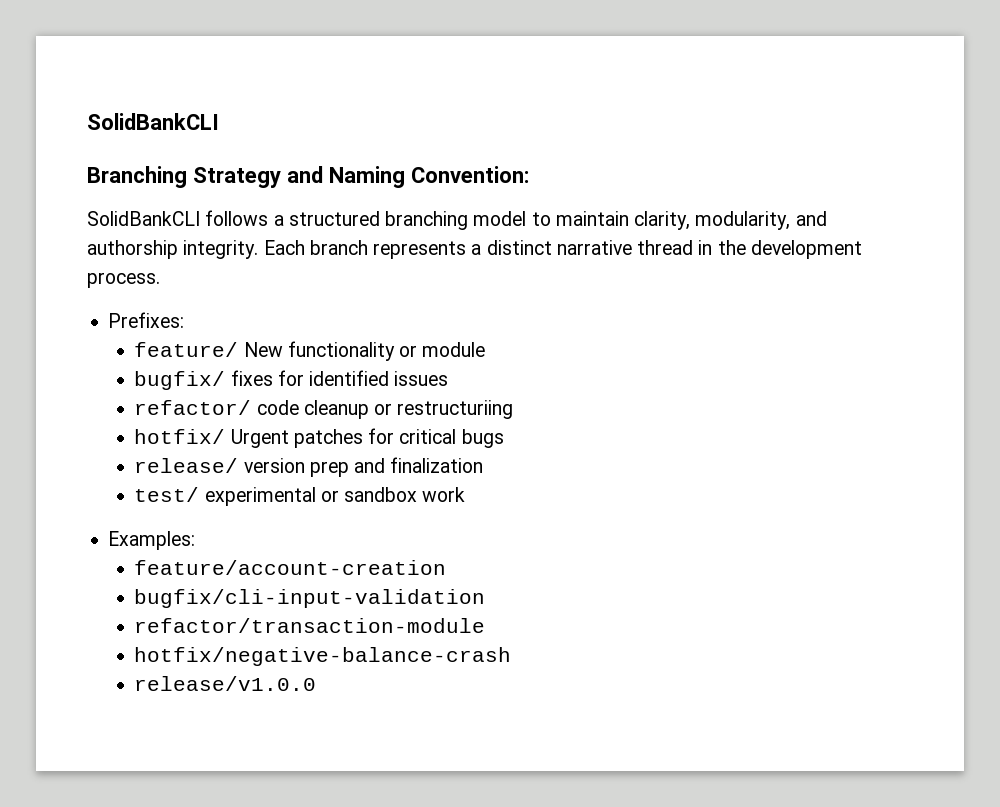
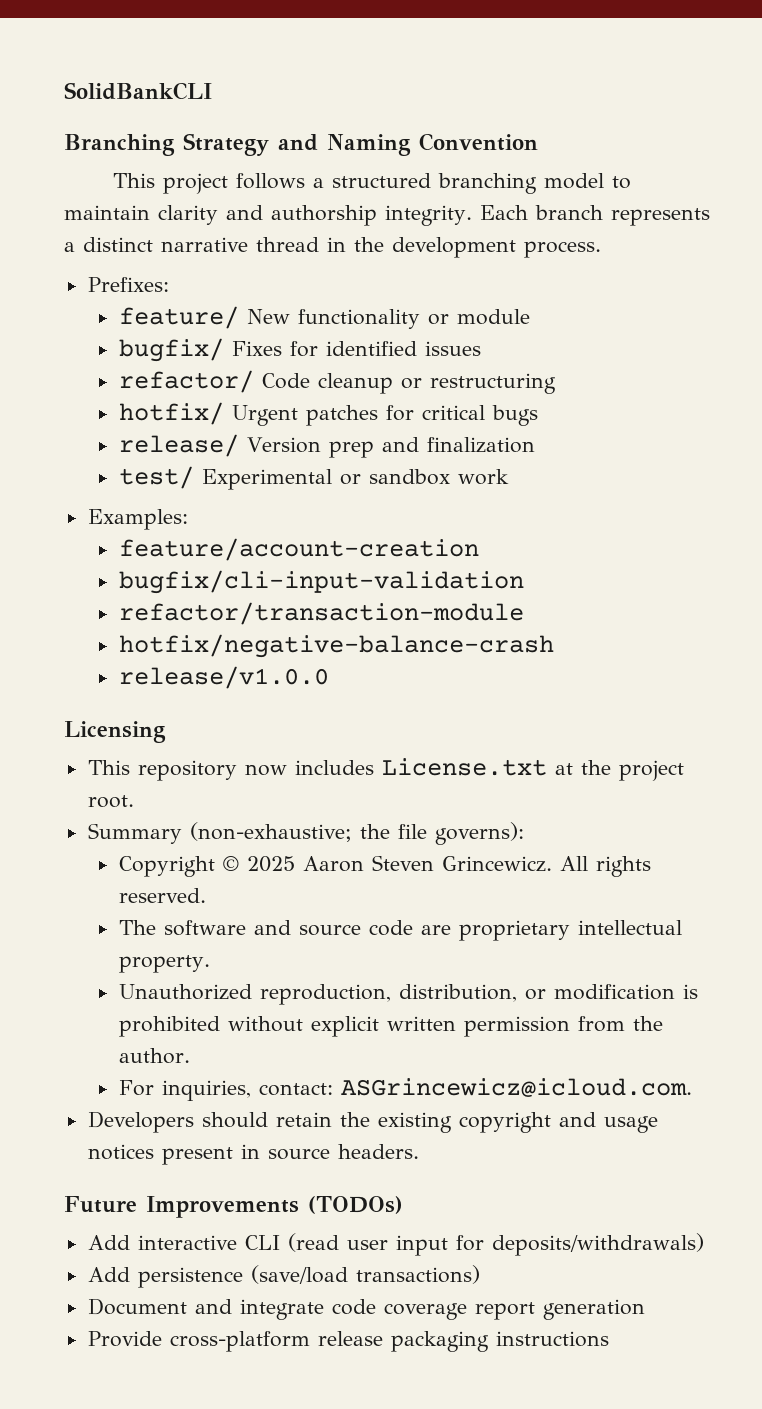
[410,166,529,183] [87,211,200,226] Convention: // SolidBankCLI -> [419,133,538,151] [113,173,229,194] Convention // This project
[634,211,791,230] clarity, modularity, -> [158,205,218,225] clarity
[230,370,273,386] fixes -> [231,341,282,356] Fixes
[256,400,299,415] code -> [261,373,310,389] Code
[397,400,514,419] restructuriing -> [429,373,556,394] restructuring
[243,458,305,473] version -> [246,437,321,453] Version
[204,487,316,506] experimental -> [201,469,332,490] Experimental
(317, 683) none -> [64,721,166,743] [87,758,684,781] [87,795,134,808] [87,822,524,845] [118,855,651,877] [118,888,206,903] [118,920,682,941] [118,955,210,973] [118,984,698,1005] [118,1016,663,1037] [118,1048,190,1064] [118,1078,692,1101] [87,1111,658,1133] [87,1144,419,1165] [64,1196,403,1218] [87,1233,704,1256] [87,1265,480,1288] [87,1298,645,1320] [87,1331,609,1352] // Licensing // This repository now includes License.txt at the project root. // Summary (non-exhaustive; the file governs): // Copyright © 2025 Aaron Steven Grincewicz. All rights reserved. // The software and source code are proprietary intellectual property. // Unauthorized reproduction, distribution, or modification is prohibited without explicit written permission from the author. // For inquiries, contact: ASGrincewicz@icloud.com. // Developers should retain the existing copyright and usage notices present in source headers. // Future Improvements (TODOs) // Add interactive CLI (read user input for deposits/withdrawals) // Add persistence (save/load transactions) // Document and integrate code coverage report generation // Provide cross-platform release packaging instructions

